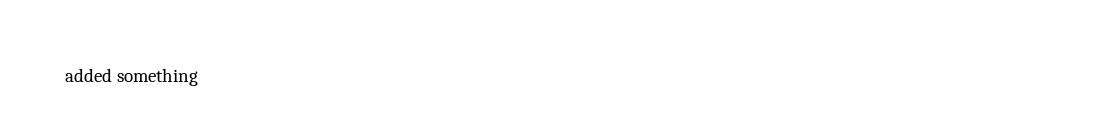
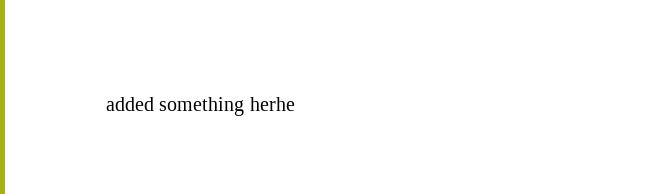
(199, 77) none -> [249,97,295,111] herhe

